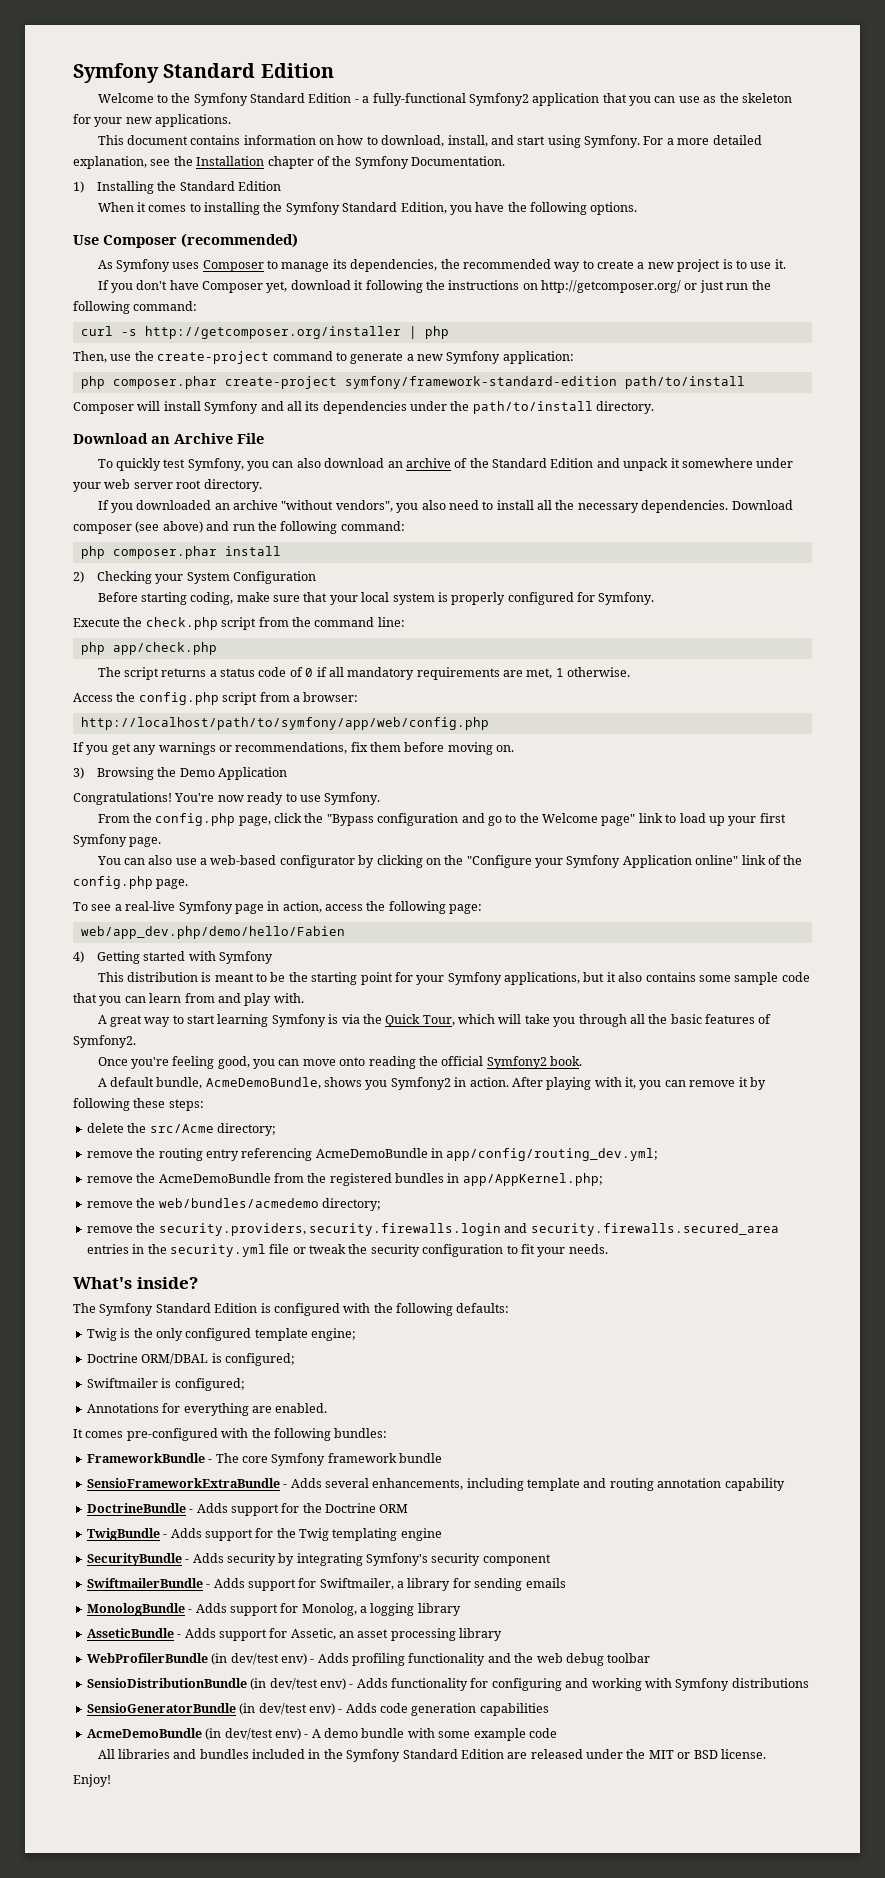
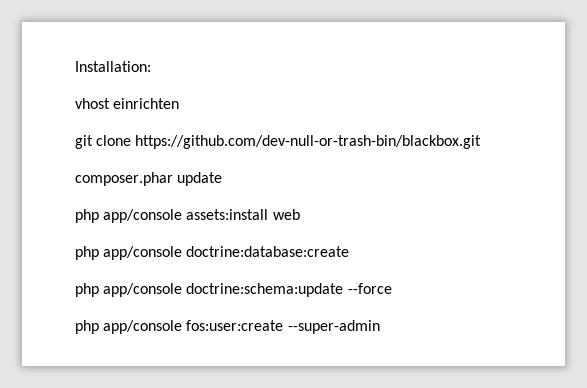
[73,63,334,83] [97,93,792,106] [73,114,232,127] [97,135,762,148] [73,156,505,169] [73,181,282,194] [97,202,638,215] [73,233,298,248] [97,259,786,272] [97,280,771,293] [73,301,198,314] [80,326,449,339] [73,351,574,364] [80,376,745,389] [73,401,655,414] [73,433,264,444] [97,458,794,471] [73,479,262,492] [97,500,793,513] [73,521,405,534] [80,546,281,559] [73,571,317,584] [97,592,655,605] [73,617,405,630] [80,642,217,655] [97,667,631,680] [73,692,359,705] [80,717,489,730] [73,742,515,755] [73,767,288,780] [73,792,381,805] [97,813,786,826] [73,834,162,847] [96,855,803,868] [73,876,189,889] [73,901,483,914] [80,926,345,939] [73,951,274,964] [97,972,810,985] [73,993,304,1006] [97,1014,772,1027] [73,1035,136,1048] [97,1056,583,1069] [97,1077,766,1090] [73,1098,204,1111] [86,1123,276,1136] [86,1148,659,1161] [86,1173,603,1186] [86,1198,381,1211] [86,1223,779,1236] [86,1244,608,1257] [73,1277,198,1289] [73,1303,510,1316] [86,1328,356,1341] [86,1353,295,1366] [86,1378,245,1391] [86,1403,328,1416] [73,1428,388,1441] [86,1453,442,1466] [86,1478,785,1491] [86,1503,409,1516] [86,1528,442,1541] [86,1553,551,1566] [86,1578,566,1591] [86,1603,461,1616] [86,1628,503,1641] [86,1653,651,1666] [86,1678,809,1691] [86,1703,549,1716] [86,1728,557,1741] [97,1749,766,1762] [73,1774,111,1787] Symfony Standard Edition // Welcome to the Symfony Standard Edition - a fully-functional Symfony2 application that you can use as the skeleton for your new applications. // This document contains information on how to download, install, and start using Symfony. For a more detailed explanation, see the Installation chapter of the Symfony Documentation. // 1) Installing the Standard Edition // When it comes to installing the Symfony Standard Edition, you have the following options. // Use Composer (recommended) // As Symfony uses Composer to manage its dependencies, the recommended way to create a new project is to use it. // If you don't have Composer yet, download it following the instructions on http://getcomposer.org/ or just run the following command: // curl -s http://getcomposer.org/installer | php // Then, use the create-project command to generate a new Symfony application: // php composer.phar create-project symfony/framework-standard-edition path/to/install // Composer will install Symfony and all its dependencies under the path/to/install directory. // Download an Archive File // To quickly test Symfony, you can also download an archive of the Standard Edition and unpack it somewhere under your web server root directory. // If you downloaded an archive "without vendors", you also need to install all the necessary dependencies. Download composer (see above) and run the following command: // php composer.phar install // 2) Checking your System Configuration // Before starting coding, make sure that your local system is properly configured for Symfony. // Execute the check.php script from the command line: // php app/check.php // The script returns a status code of 0 if all mandatory requirements are met, 1 otherwise. // Access the config.php script from a browser: // http://localhost/path/to/symfony/app/web/config.php // If you get any warnings or recommendations, fix them before moving on. // 3) Browsing the Demo Application // Congratulations! You're now ready to use Symfony. // From the config.php page, click the "Bypass configuration and go to the Welcome page" link to load up your first Symfony page. // You can also use a web-based configurator by clicking on the "Configure your Symfony Application online" link of the config.php page. // To see a real-live Symfony page in action, access the following page: // web/app_dev.php/demo/hello/Fabien // 4) Getting started with Symfony // This distribution is meant to be the starting point for your Symfony applications, but it also contains some sample code that you can learn from and play with. // A great way to start learning Symfony is via the Quick Tour, which will take you through all the basic features of Symfony2. // Once you're feeling good, you can move onto reading the official Symfony2 book. // A default bundle, AcmeDemoBundle, shows you Symfony2 in action. After playing with it, you can remove it by following these steps: // delete the src/Acme directory; // remove the routing entry referencing AcmeDemoBundle in app/config/routing_dev.yml; // remove the AcmeDemoBundle from the registered bundles in app/AppKernel.php; // remove the web/bundles/acmedemo directory; // remove the security.providers, security.firewalls.login and security.firewalls.secured_area entries in the security.yml file or tweak the security configuration to fit your needs. // What's inside? // The Symfony Standard Edition is configured with the following defaults: // Twig is the only configured template engine; // Doctrine ORM/DBAL is configured; // Swiftmailer is configured; // Annotations for everything are enabled. // It comes pre-configured with the following bundles: // FrameworkBundle - The core Symfony framework bundle // SensioFrameworkExtraBundle - Adds several enhancements, including template and routing annotation capability // DoctrineBundle - Adds support for the Doctrine ORM // TwigBundle - Adds support for the Twig templating engine // SecurityBundle - Adds security by integrating Symfony's security component // SwiftmailerBundle - Adds support for Swiftmailer, a library for sending emails // MonologBundle - Adds support for Monolog, a logging library // AsseticBundle - Adds support for Assetic, an asset processing library // WebProfilerBundle (in dev/test env) - Adds profiling functionality and the web debug toolbar // SensioDistributionBundle (in dev/test env) - Adds functionality for configuring and working with Symfony distributions // SensioGeneratorBundle (in dev/test env) - Adds code generation capabilities // AcmeDemoBundle (in dev/test env) - A demo bundle with some example code // All libraries and bundles included in the Symfony Standard Edition are released under the MIT or BSD license. // Enjoy! -> [75,61,151,72] [75,98,180,109] [75,135,482,149] [75,172,223,186] [75,209,300,223] [75,246,350,260] [75,283,392,297] [75,320,380,334] Installation: // vhost einrichten // git clone https://github.com/dev-null-or-trash-bin/blackbox.git // composer.phar update // php app/console assets:install web // php app/console doctrine:database:create // php app/console doctrine:schema:update --force // php app/console fos:user:create --super-admin

